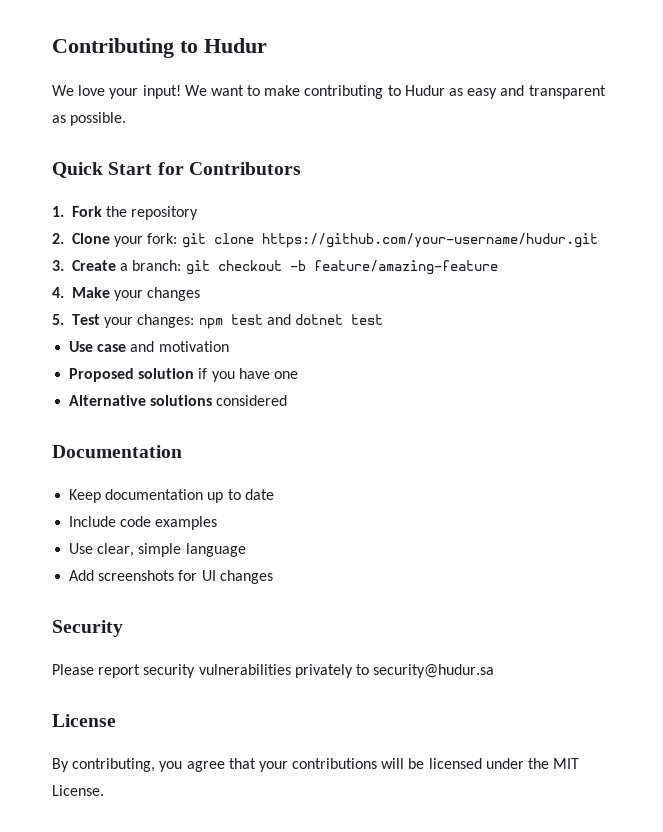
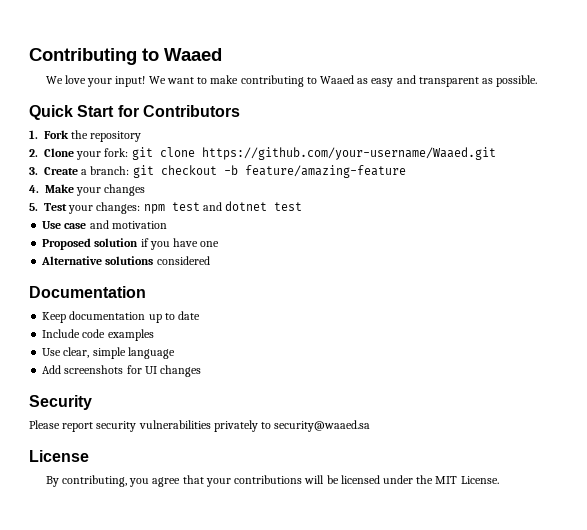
[204,38,267,53] Hudur -> [164,48,222,61] Waaed
[404,85,445,96] Hudur -> [319,75,354,84] Waaed
[261,233,598,248] https://github.com/your-username/hudur.git -> [201,147,496,160] https://github.com/your-username/Waaed.git
[373,664,495,678] security@hudur.sa -> [274,420,371,432] security@waaed.sa

